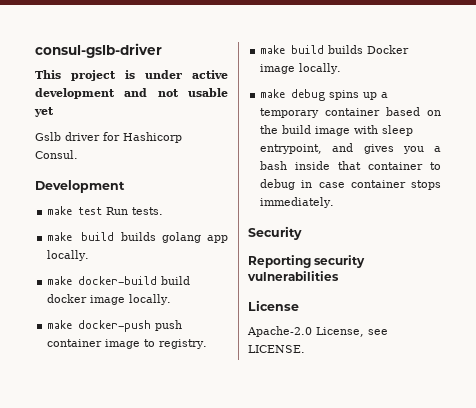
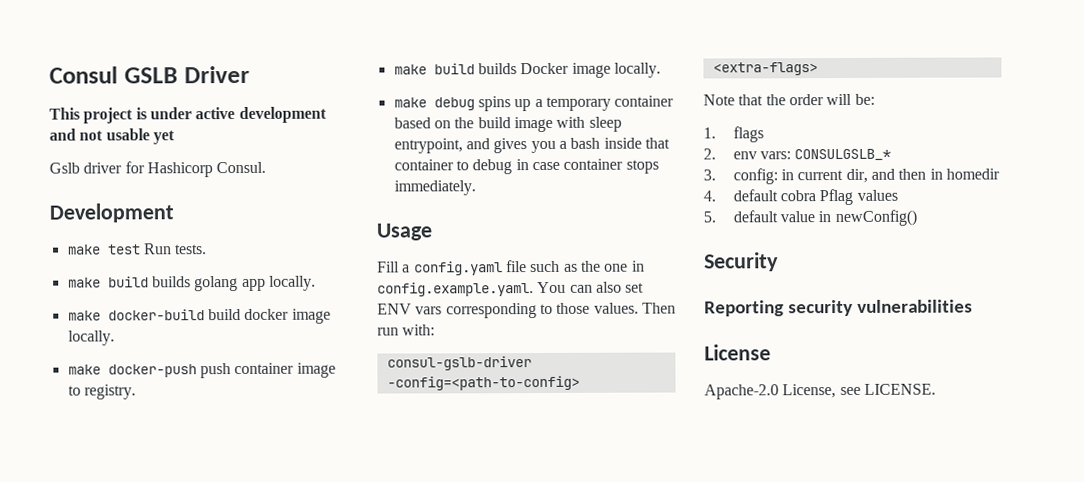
[35,43,162,58] consul-gslb-driver -> [49,65,250,84] Consul GSLB Driver
(335, 202) none -> [376,223,432,241] [377,260,645,276] [377,281,645,297] [377,302,676,319] [377,324,436,336] [386,356,532,371] [386,375,580,391] [712,62,818,76] [703,93,875,106] [703,126,764,143] [703,148,892,162] [703,168,1000,185] [703,188,898,206] [703,209,917,227] // Usage // Fill a config.yaml file such as the one in config.example.yaml. You can also set ENV vars corresponding to those values. Then run with: // consul-gslb-driver -config=<path-to-config> <extra-flags> // Note that the order will be: // 1. flags // 2. env vars: CONSULGSLB_* // 3. config: in current dir, and then in homedir // 4. default cobra Pflag values // 5. default value in newConfig()

